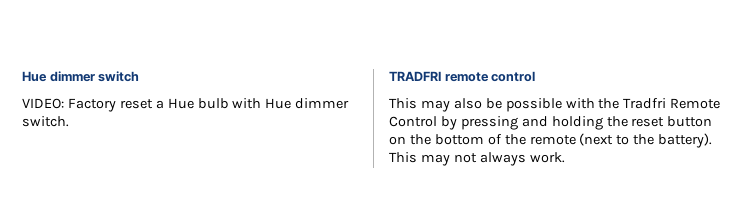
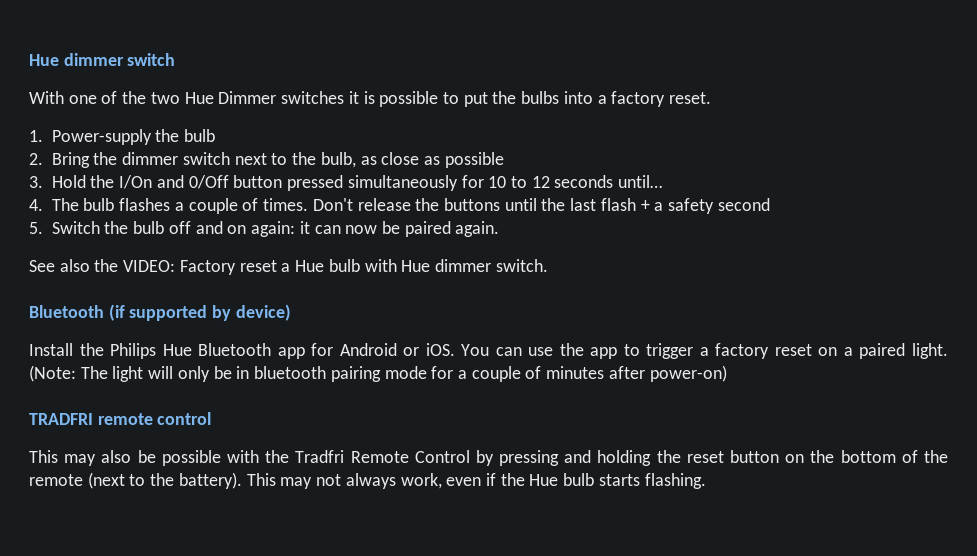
(140, 76) none -> [29,91,712,107] [29,129,216,145] [29,152,504,168] [29,175,663,191] [29,198,770,214] [29,221,500,237] [29,259,119,272] With one of the two Hue Dimmer switches it is possible to put the bulbs into a factory reset. // 1. Power-supply the bulb // 2. Bring the dimmer switch next to the bulb, as close as possible // 3. Hold the I/On and 0/Off button pressed simultaneously for 10 to 12 seconds until… // 4. The bulb flashes a couple of times. Don't release the buttons until the last flash + a safety second // 5. Switch the bulb off and on again: it can now be paired again. // See also the
(69, 121) none -> [29,304,291,321] [29,343,948,359] [29,365,727,382] // Bluetooth (if supported by device) // Install the Philips Hue Bluetooth app for Android or iOS. You can use the app to trigger a factory reset on a paired light. (Note: The light will only be in bluetooth pairing mode for a couple of minutes after power-on)
[529,152,565,163] work. -> [400,473,706,489] work, even if the Hue bulb starts flashing.

